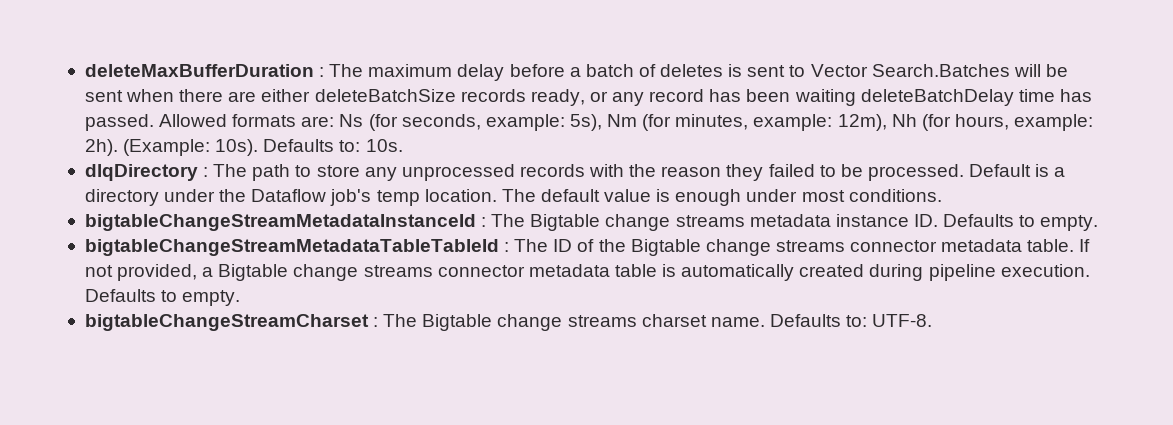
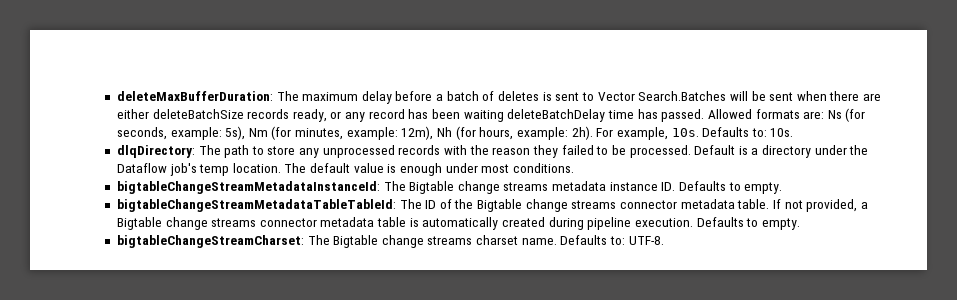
[84,64,325,77] deleteMaxBufferDuration : -> [116,91,273,101] deleteMaxBufferDuration:
[123,139,259,156] (Example: 10s). -> [596,127,699,140] For example, 10s.
[84,164,209,181] dlqDirectory : -> [116,145,195,158] dlqDirectory:
[84,214,487,231] bigtableChangeStreamMetadataInstanceId : -> [116,181,380,194] bigtableChangeStreamMetadataInstanceId:
[84,239,510,256] bigtableChangeStreamMetadataTableTableId : -> [116,199,396,212] bigtableChangeStreamMetadataTableTableId:
[84,314,379,331] bigtableChangeStreamCharset : -> [116,235,304,248] bigtableChangeStreamCharset:

